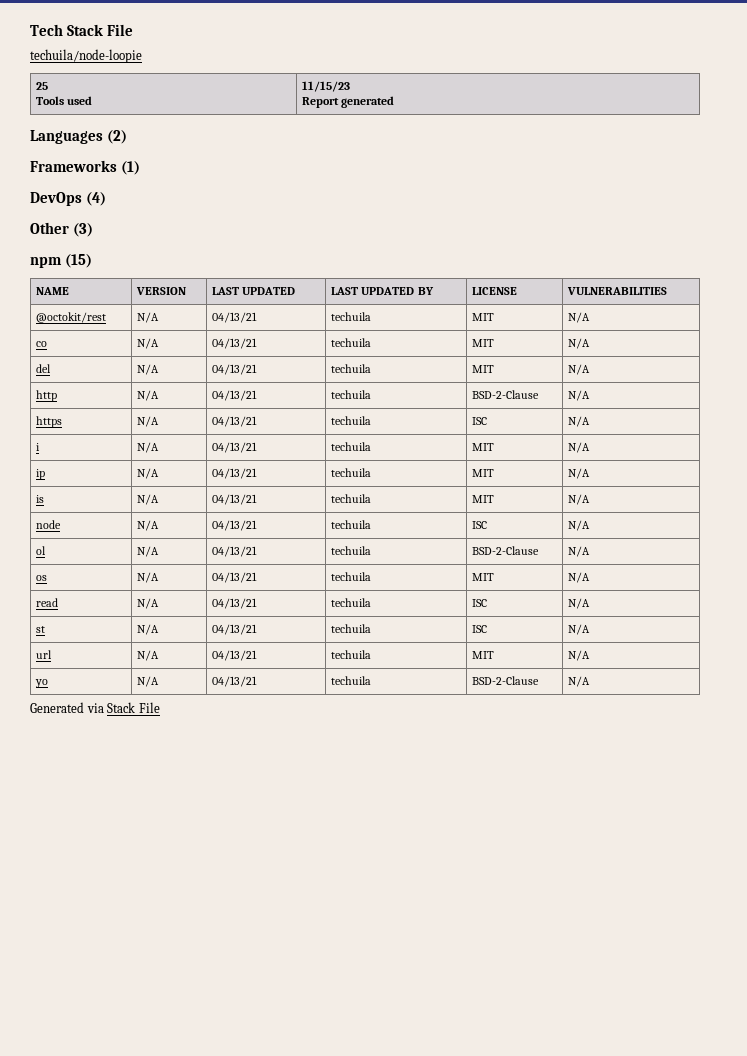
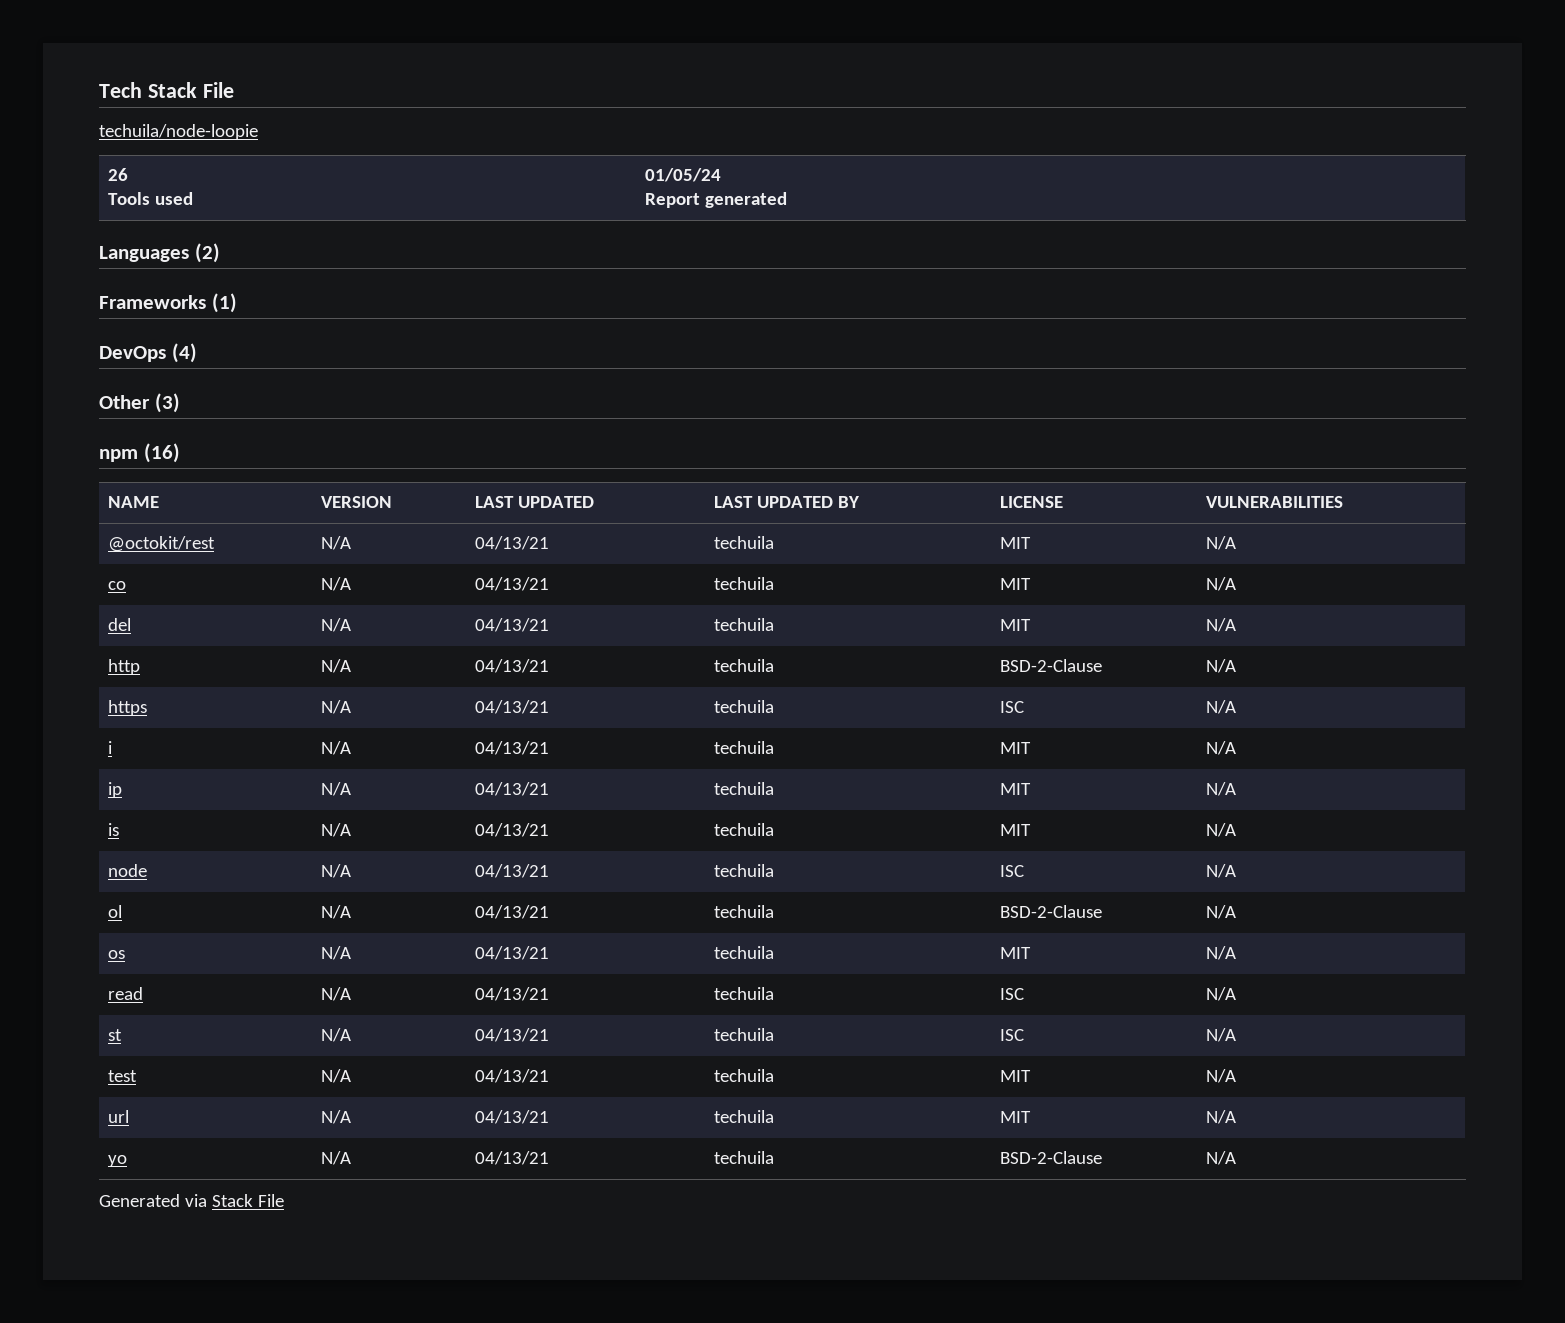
[36,82,49,90] 25 -> [107,168,128,181] 26
[302,81,351,92] 11/15/23 -> [644,168,721,182] 01/05/24
[64,254,92,268] (15) -> [143,443,180,463] (16)
(591, 629) none -> [107,1070,137,1082] [320,1069,351,1083] [474,1069,549,1083] [713,1069,774,1082] [999,1070,1031,1082] [1205,1069,1236,1083] // test | N/A | 04/13/21 | techuila | MIT | N/A

